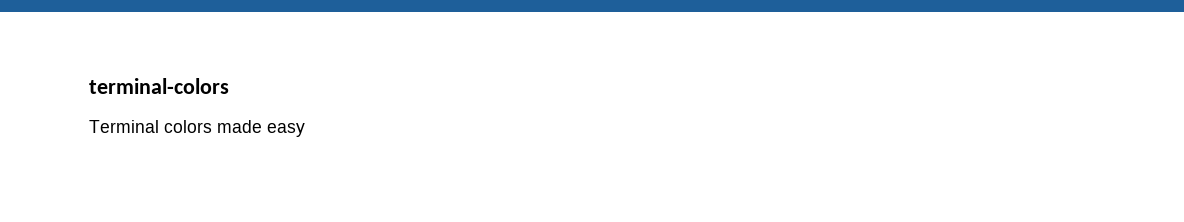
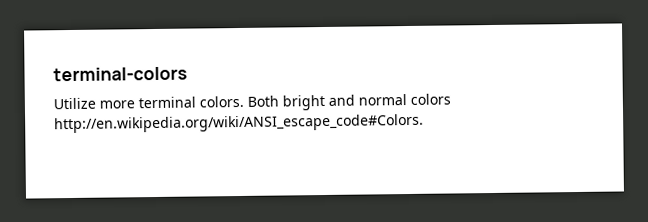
[89,120,305,137] Terminal colors made easy -> [53,93,451,111] [54,113,424,134] Utilize more terminal colors. Both bright and normal colors http://en.wikipedia.org/wiki/ANSI_escape_code#Colors.

